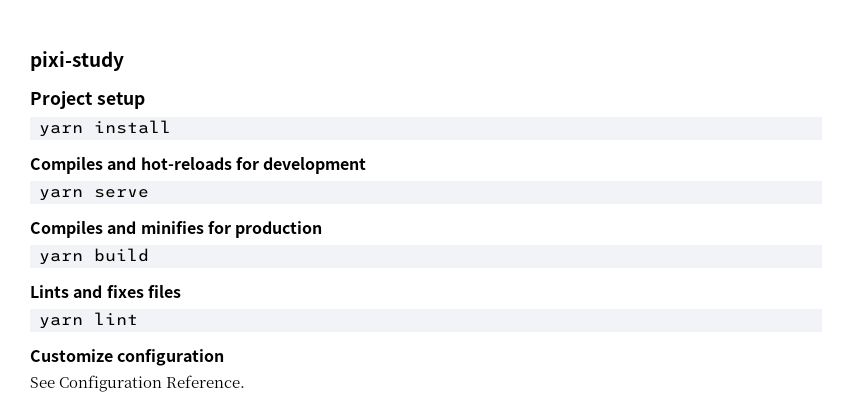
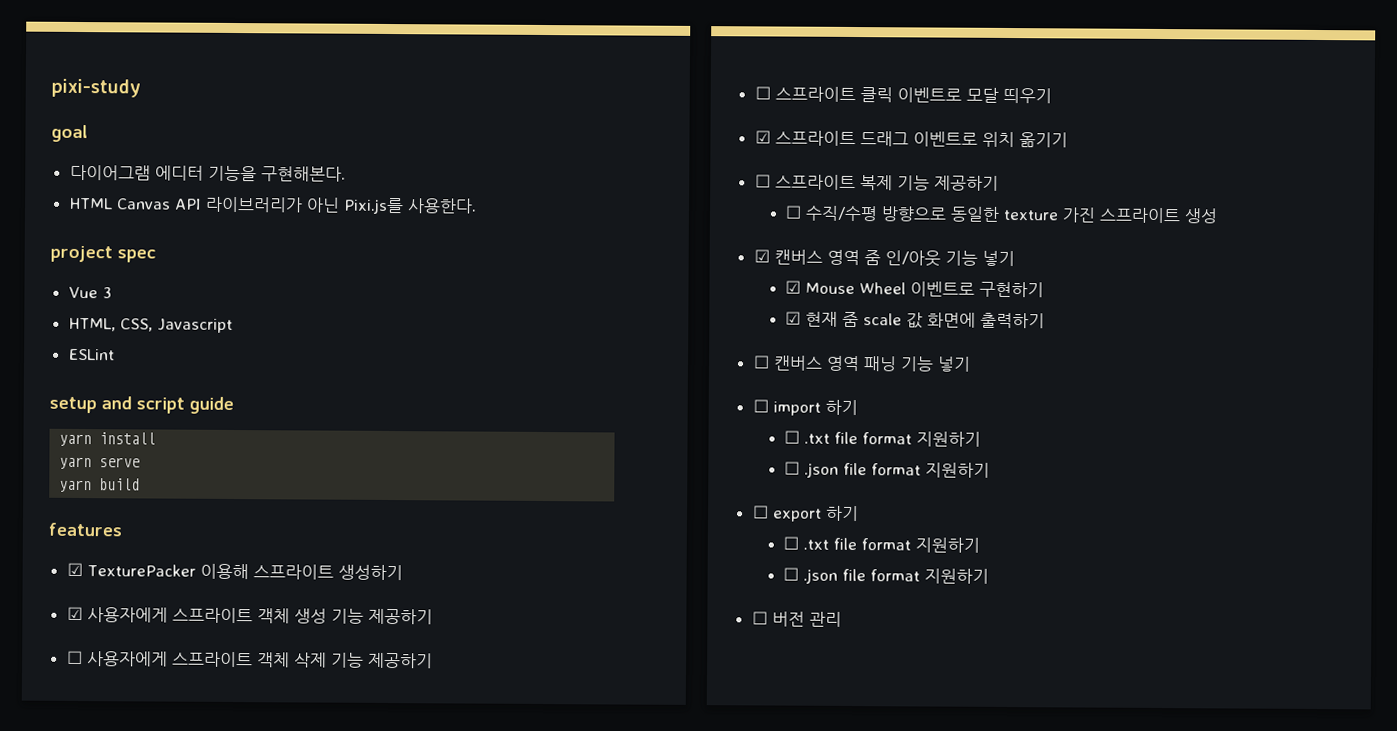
[30,91,145,109] [39,120,171,137] [30,157,367,174] [39,189,149,201] [30,221,323,238] [39,248,149,265] [30,285,181,298] [39,312,138,329] [30,349,225,366] [30,375,246,392] Project setup // yarn install // Compiles and hot-reloads for development // yarn serve // Compiles and minifies for production // yarn build // Lints and fixes files // yarn lint // Customize configuration // See Configuration Reference. -> [51,124,88,143] [69,164,346,182] [68,196,477,215] [50,245,156,263] [68,286,112,299] [68,317,233,333] [68,348,115,361] [49,396,234,414] [59,432,157,447] [59,456,141,470] [59,478,141,493] [48,522,122,537] [66,562,403,581] [66,606,433,625] [66,650,433,669] [754,86,1052,104] [754,130,1068,148] [754,174,999,191] [785,205,1219,224] [753,249,1015,267] [785,280,1045,298] [785,311,1046,329] [752,355,971,372] [752,399,858,416] [784,430,982,447] [784,461,991,478] [752,505,859,522] [783,536,981,553] [783,567,990,584] [751,611,842,627] goal // 다이어그램 에디터 기능을 구현해본다. // HTML Canvas API 라이브러리가 아닌 Pixi.js를 사용한다. // project spec // Vue 3 // HTML, CSS, Javascript // ESLint // setup and script guide // yarn install // yarn serve // yarn build // features // ☑ TexturePacker 이용해 스프라이트 생성하기 // ☑ 사용자에게 스프라이트 객체 생성 기능 제공하기 // ☐ 사용자에게 스프라이트 객체 삭제 기능 제공하기 // ☐ 스프라이트 클릭 이벤트로 모달 띄우기 // ☑ 스프라이트 드래그 이벤트로 위치 옮기기 // ☐ 스프라이트 복제 기능 제공하기 // ☐ 수직/수평 방향으로 동일한 texture 가진 스프라이트 생성 // ☑ 캔버스 영역 줌 인/아웃 기능 넣기 // ☑ Mouse Wheel 이벤트로 구현하기 // ☑ 현재 줌 scale 값 화면에 출력하기 // ☐ 캔버스 영역 패닝 기능 넣기 // ☐ import 하기 // ☐ .txt file format 지원하기 // ☐ .json file format 지원하기 // ☐ export 하기 // ☐ .txt file format 지원하기 // ☐ .json file format 지원하기 // ☐ 버전 관리

